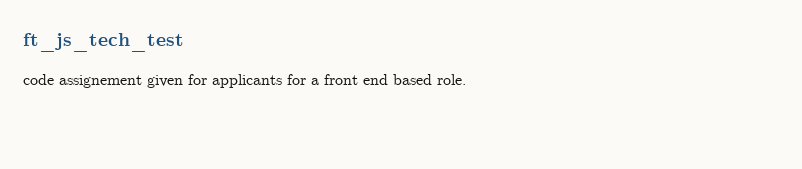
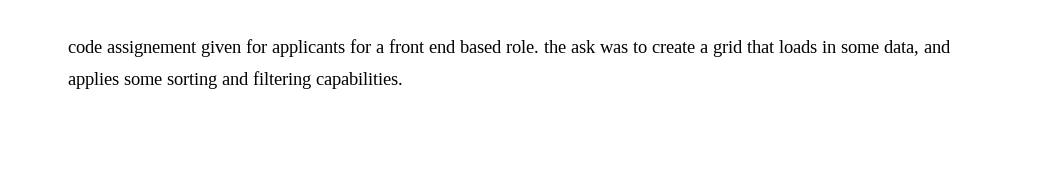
[23,33,184,52] ft_js_tech_test // -> (68, 46) none
(466, 79) none -> [544,40,951,57] [68,71,403,89] the ask was to create a grid that loads in some data, and applies some sorting and filtering capabilities.

